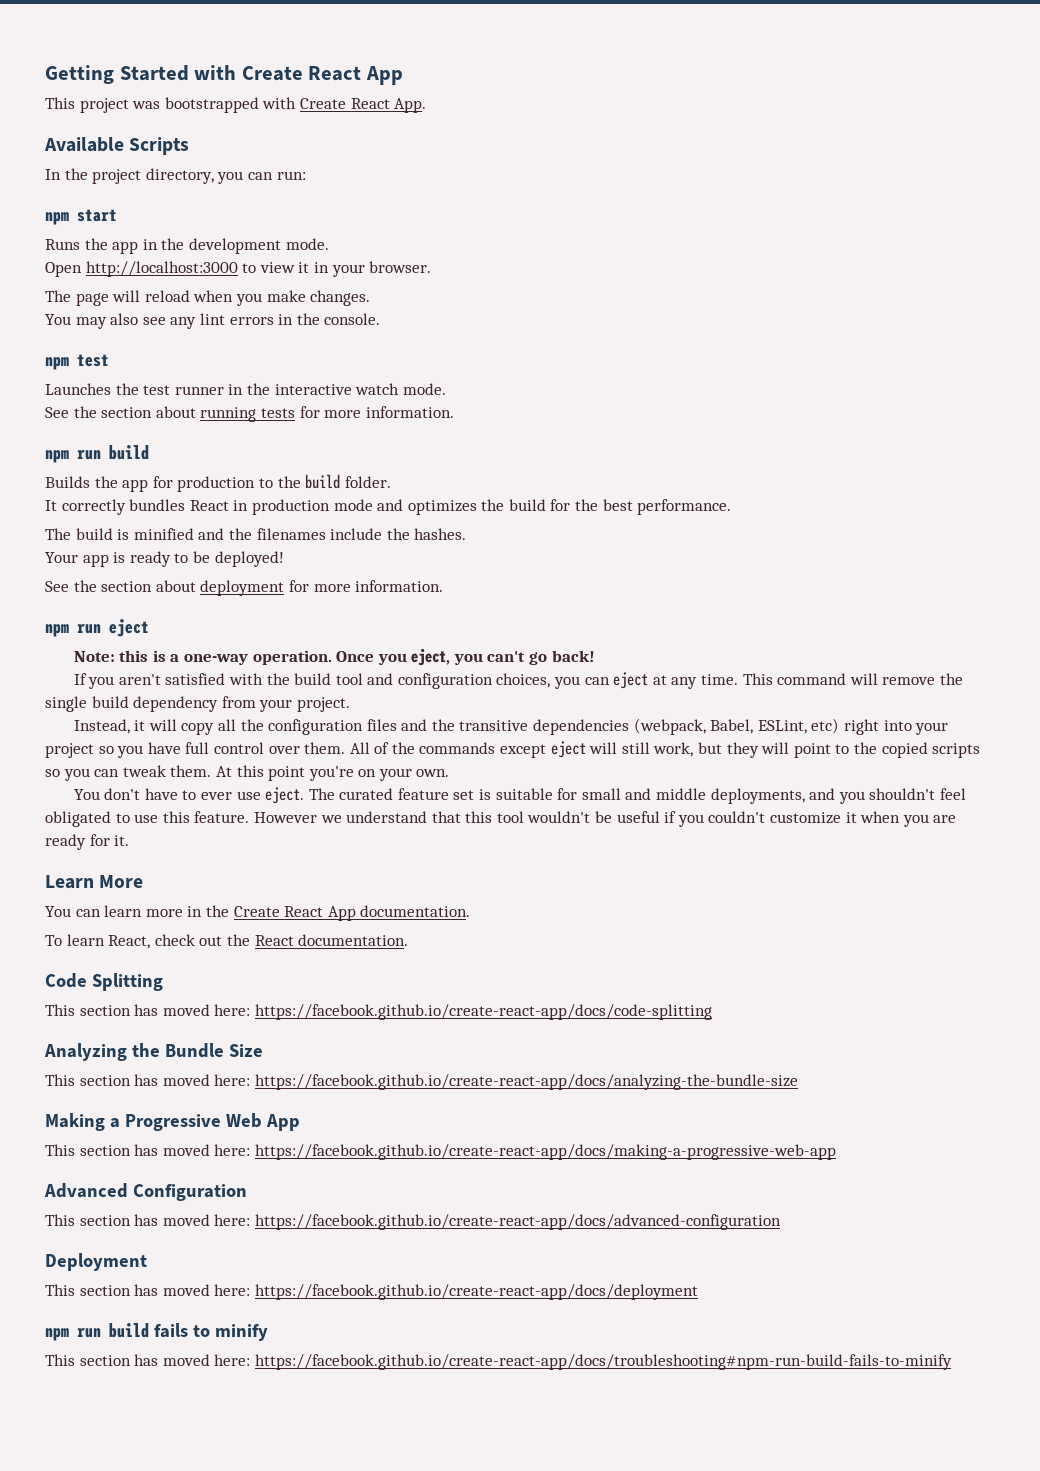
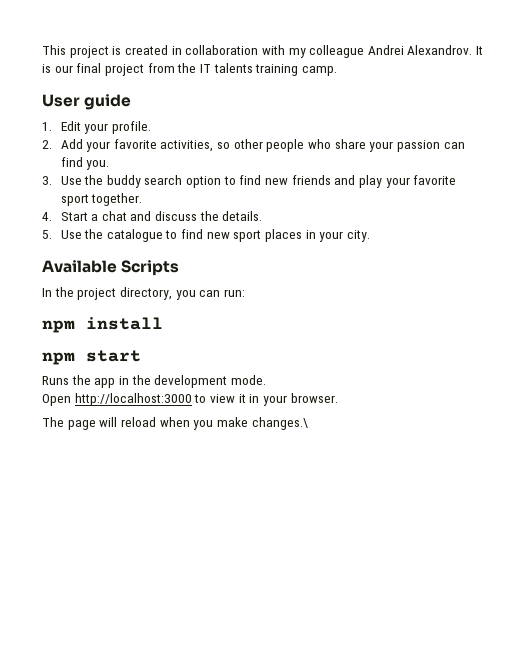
[45,65,403,85] [45,97,427,113] Getting Started with Create React App // This project was bootstrapped with Create React App. -> [42,45,484,58] [42,63,337,76] [42,94,132,110] [42,121,151,134] [42,139,465,152] [60,157,110,170] [42,175,457,188] [60,193,143,206] [42,211,263,221] [42,229,370,242] This project is created in collaboration with my colleague Andrei Alexandrov. It is our final project from the IT talents training camp. // User guide // 1. Edit your profile. // 2. Add your favorite activities, so other people who share your passion can find you. // 3. Use the buddy search option to find new friends and play your favorite sport together. // 4. Start a chat and discuss the details. // 5. Use the catalogue to find new sport places in your city.
(306, 175) none -> [42,317,163,333] // npm install
[310,290,371,306] [45,313,381,329] [45,354,109,370] [45,383,446,395] [45,406,454,422] [45,445,149,463] [45,474,391,492] [45,499,732,515] [45,528,467,540] [45,551,284,567] [45,580,444,596] [45,619,149,637] [73,648,595,666] [73,672,963,689] [45,696,350,712] [73,718,949,735] [45,741,981,758] [45,765,450,781] [73,787,966,804] [45,811,957,827] [45,834,130,850] [45,875,144,889] [45,905,471,921] [45,934,409,949] [45,973,163,991] [45,1004,712,1020] [44,1043,263,1061] [45,1074,798,1090] [45,1113,300,1131] [45,1144,836,1160] [44,1183,247,1201] [45,1214,781,1230] [45,1253,147,1271] [45,1284,698,1300] [45,1323,268,1341] [45,1354,952,1370] changes. // You may also see any lint errors in the console. // npm test // Launches the test runner in the interactive watch mode. // See the section about running tests for more information. // npm run build // Builds the app for production to the build folder. // It correctly bundles React in production mode and optimizes the build for the best performance. // The build is minified and the filenames include the hashes. // Your app is ready to be deployed! // See the section about deployment for more information. // npm run eject // Note: this is a one-way operation. Once you eject, you can't go back! // If you aren't satisfied with the build tool and configuration choices, you can eject at any time. This command will remove the single build dependency from your project. // Instead, it will copy all the configuration files and the transitive dependencies (webpack, Babel, ESLint, etc) right into your project so you have full control over them. All of the commands except eject will still work, but they will point to the copied scripts so you can tweak them. At this point you're on your own. // You don't have to ever use eject. The curated feature set is suitable for small and middle deployments, and you shouldn't feel obligated to use this feature. However we understand that this tool wouldn't be useful if you couldn't customize it when you are ready for it. // Learn More // You can learn more in the Create React App documentation. // To learn React, check out the React documentation. // Code Splitting // This section has moved here: https://facebook.github.io/create-react-app/docs/code-splitting // Analyzing the Bundle Size // This section has moved here: https://facebook.github.io/create-react-app/docs/analyzing-the-bundle-size // Making a Progressive Web App // This section has moved here: https://facebook.github.io/create-react-app/docs/making-a-progressive-web-app // Advanced Configuration // This section has moved here: https://facebook.github.io/create-react-app/docs/advanced-configuration // Deployment // This section has moved here: https://facebook.github.io/create-react-app/docs/deployment // npm run build fails to minify // This section has moved here: https://facebook.github.io/create-react-app/docs/troubleshooting#npm-run-build-fails-to-minify -> [251,417,308,430] changes.\

